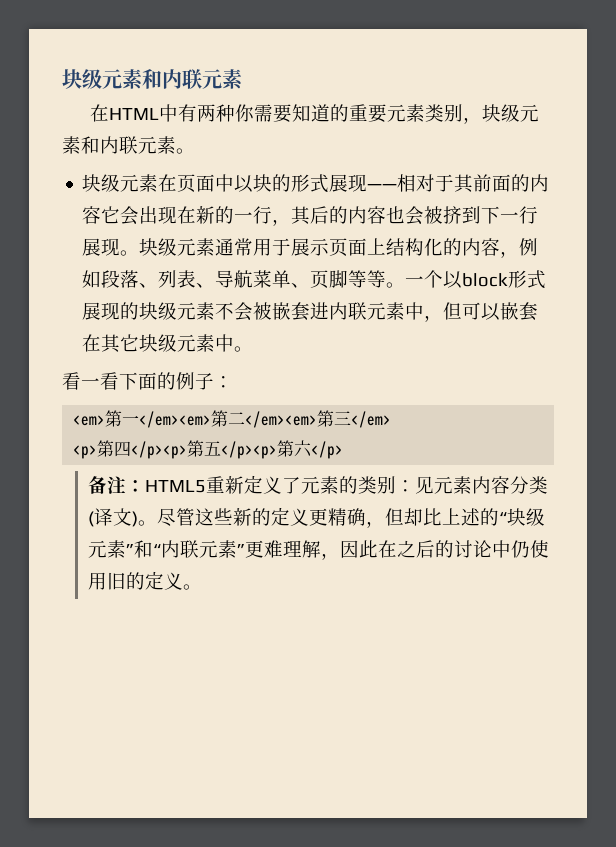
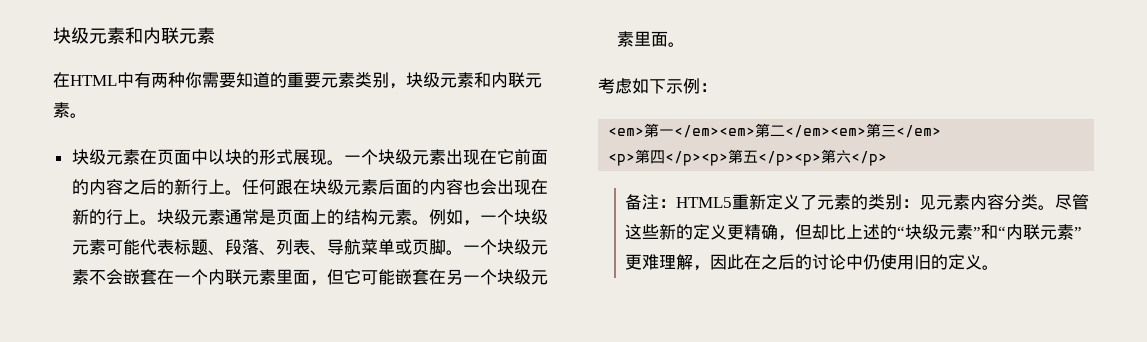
[367,174,550,193] [82,206,539,226] [82,238,539,258] [82,270,102,288] ——相对于其前面的内容它会出现在新的一行，其后的内容也会被挤到下一行展现。块级元素通常用于展示页面上结构化的内容，例如 -> [326,149,548,165] [71,179,548,195] [71,209,548,226] [71,239,225,255] 。一个块级元素出现在它前面的内容之后的新行上。任何跟在块级元素后面的内容也会出现在新的行上。块级元素通常是页面上的结构元素。例如，一个块级元素可能代表标题、
[291,270,547,289] [82,302,539,322] [82,334,254,353] [62,372,214,390] 、页脚等等。一个以block形式展现的块级元素不会被嵌套进内联元素中，但可以嵌套在其它块级元素中。 // 看一看下面的例子 -> [394,239,548,255] [71,269,548,286] [616,31,685,47] [598,78,700,94] 或页脚。一个块级元素不会嵌套在一个内联元素里面，但它可能嵌套在另一个块级元素里面。 // 考虑如下示例
[88,508,139,527] (译文) -> (1039, 202) none

